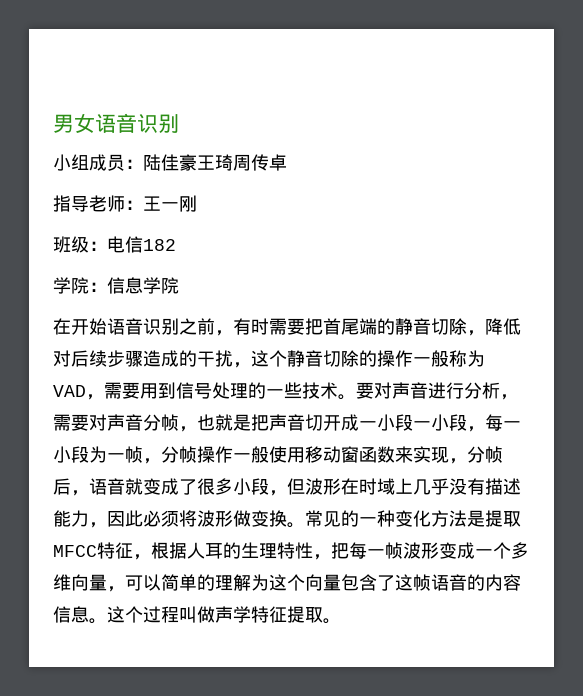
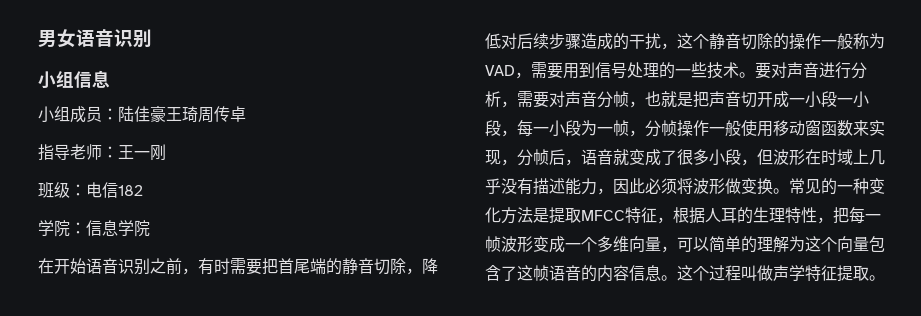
(179, 123) none -> [38,70,110,89] // 小组信息

